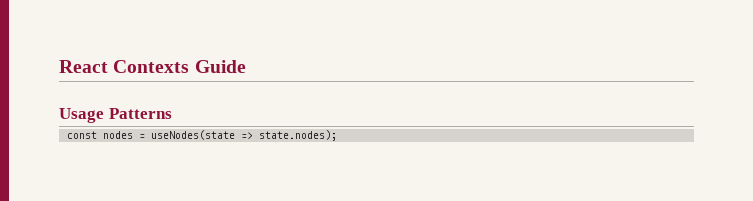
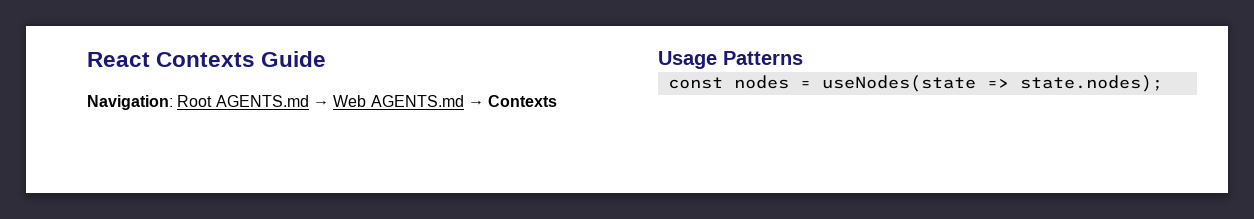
(246, 66) none -> [87,95,558,110] // Navigation: Root AGENTS.md → Web AGENTS.md → Contexts

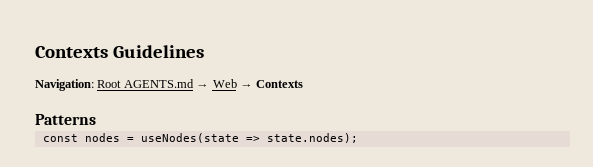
[87,51,327,67] React Contexts Guide -> [35,45,204,58] Contexts Guidelines
[370,95,464,107] AGENTS.md -> (237, 83) none
[658,51,717,69] Usage -> (304, 84) none

